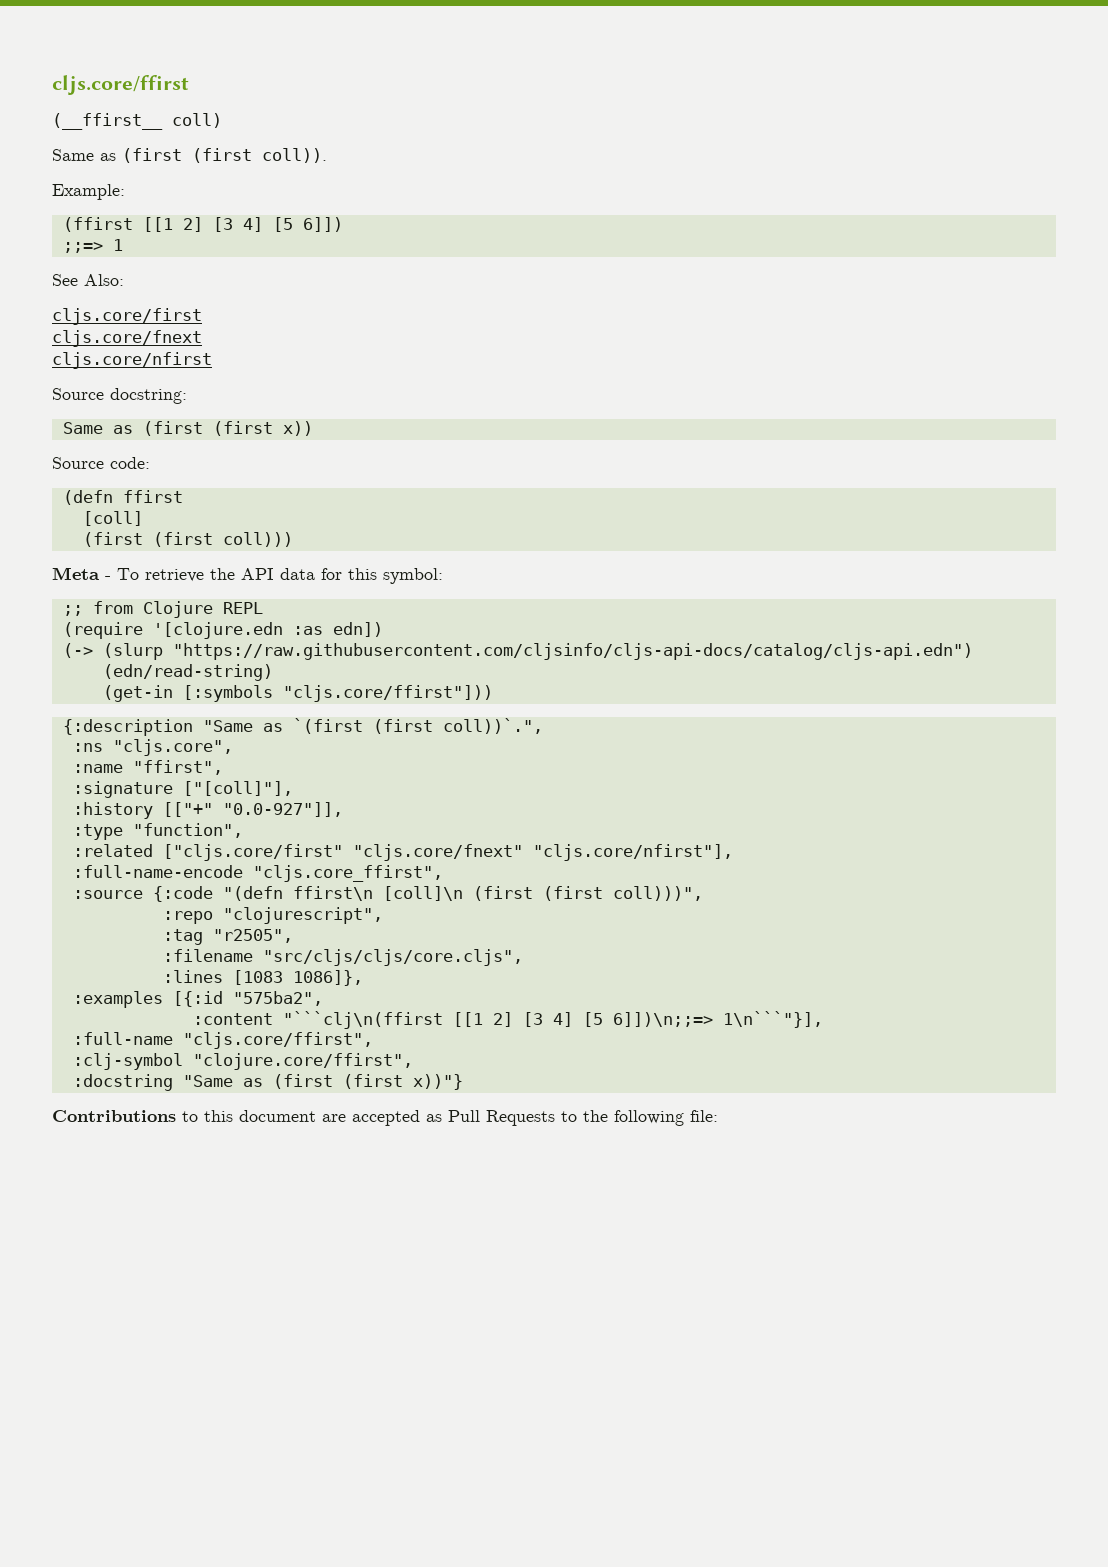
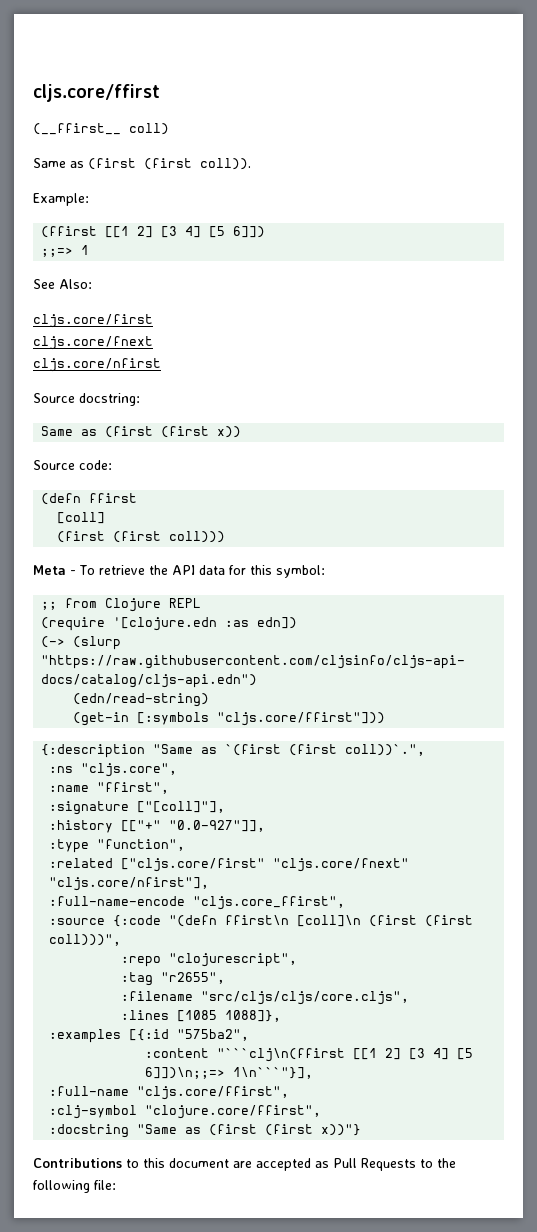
[212,929,293,943] "r2505", -> [161,972,226,984] "r2655",
[232,970,363,986] [1083 1086]}, -> [177,1010,282,1022] [1085 1088]},

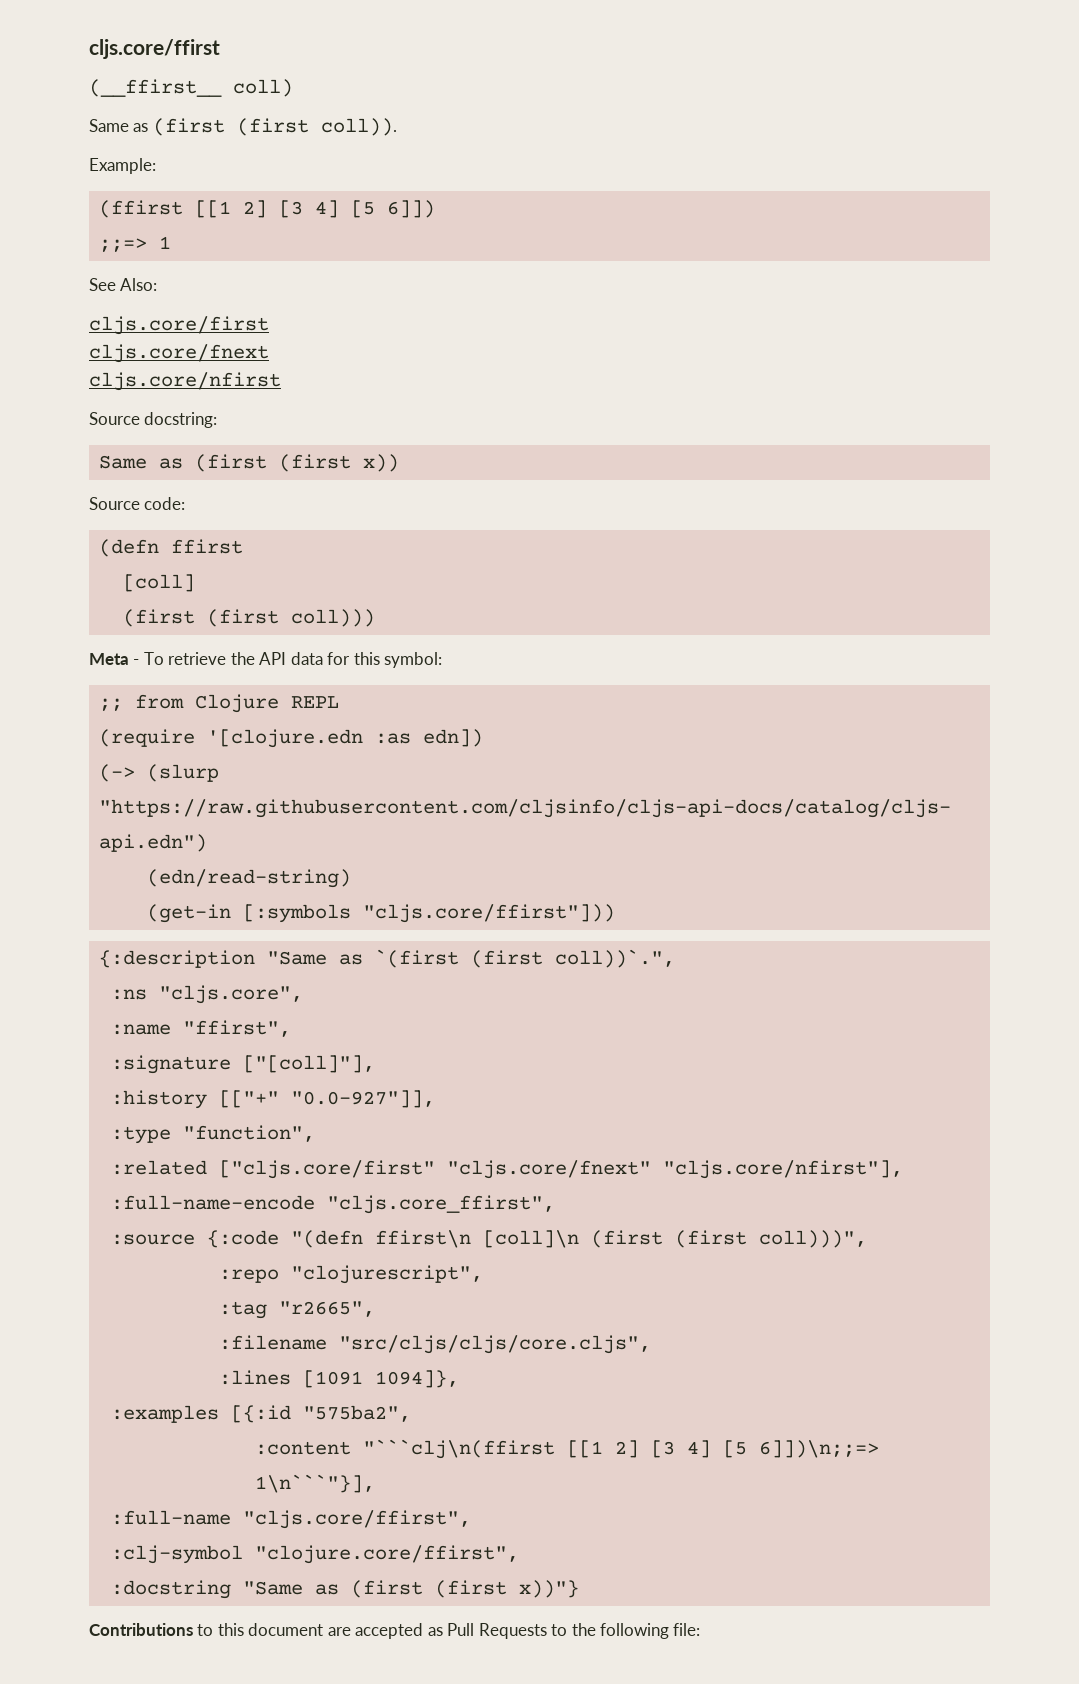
[161,972,226,984] "r2655", -> [278,1301,375,1317] "r2665",
[177,1010,282,1022] [1085 1088]}, -> [302,1370,459,1388] [1091 1094]},

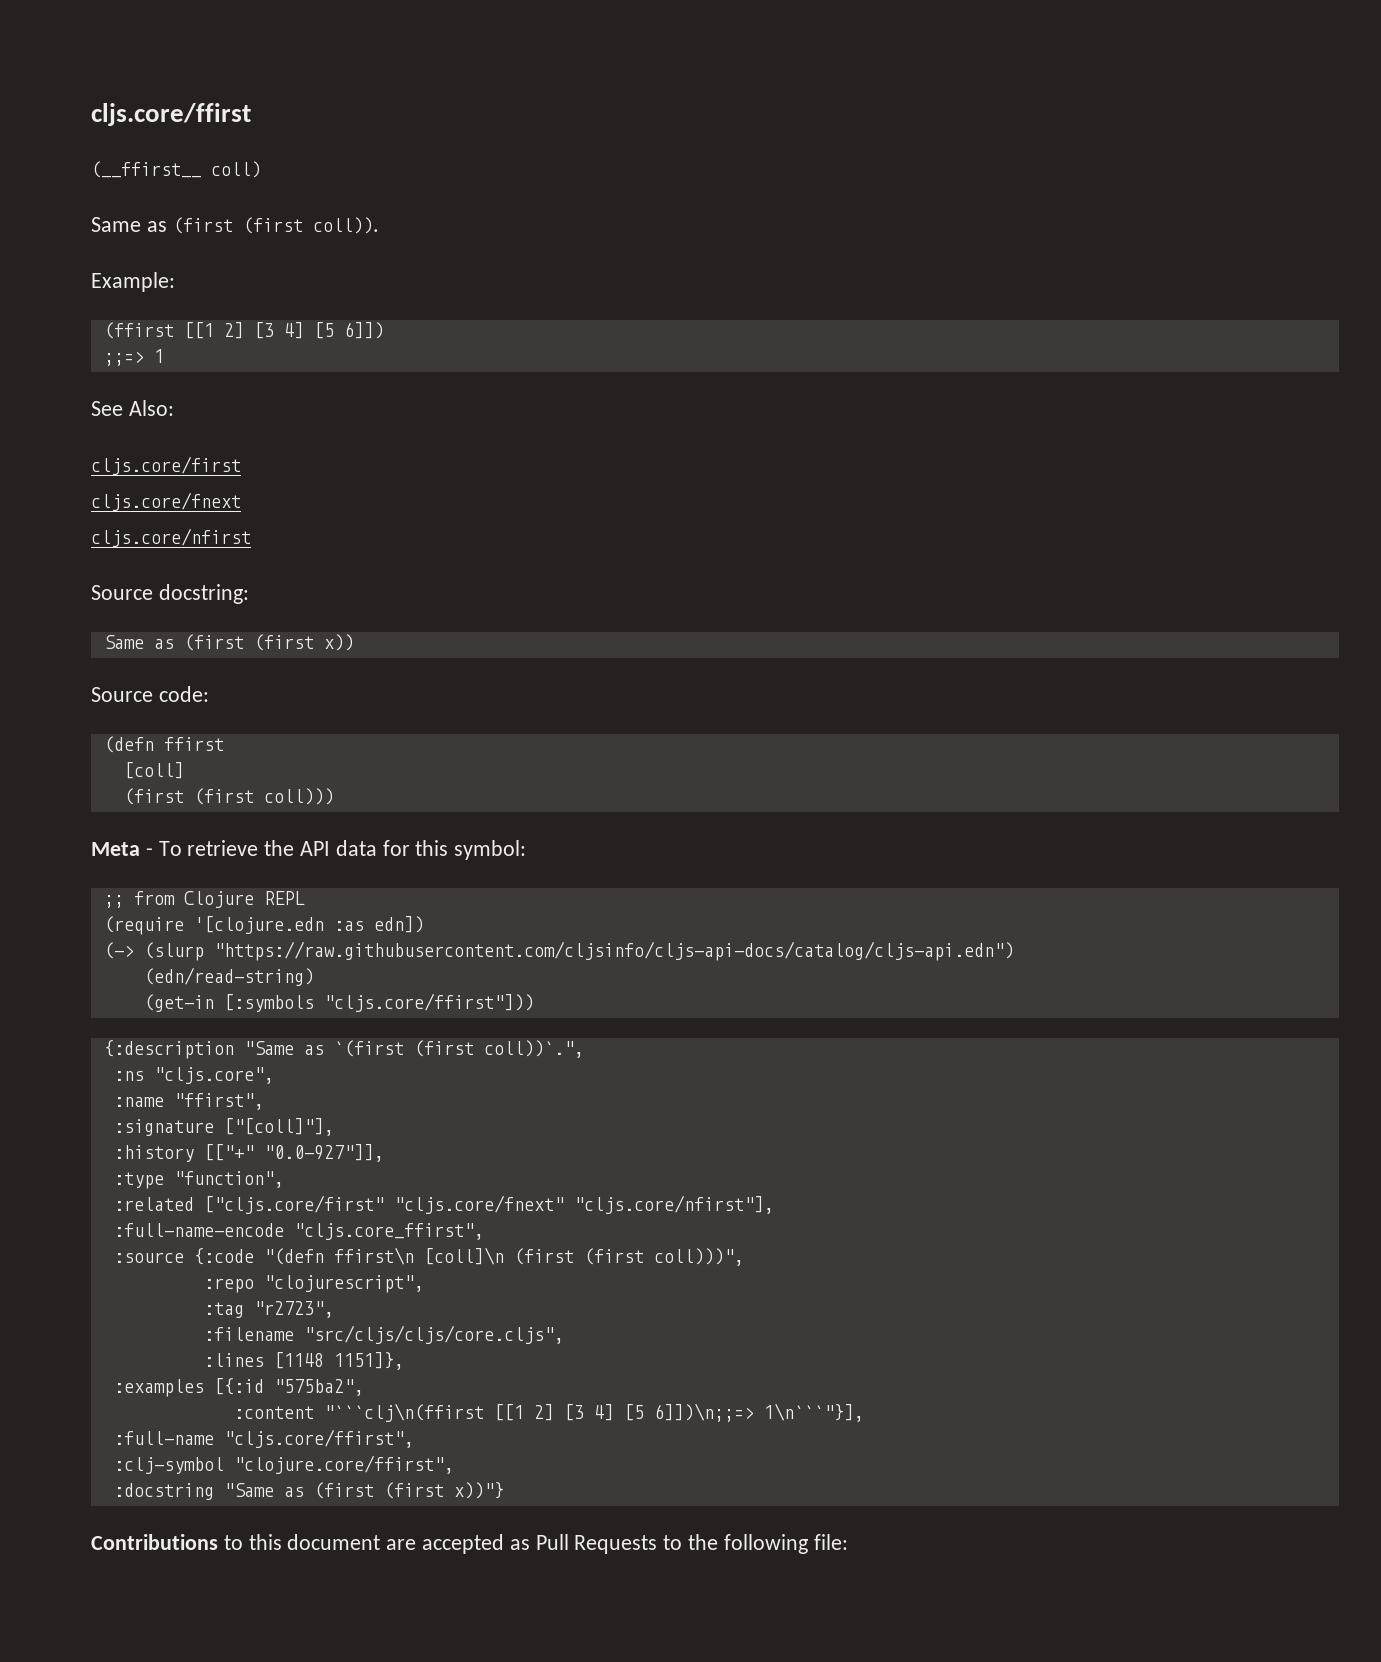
[278,1301,375,1317] "r2665", -> [253,1301,334,1318] "r2723",
[302,1370,459,1388] [1091 1094]}, -> [273,1352,404,1370] [1148 1151]},

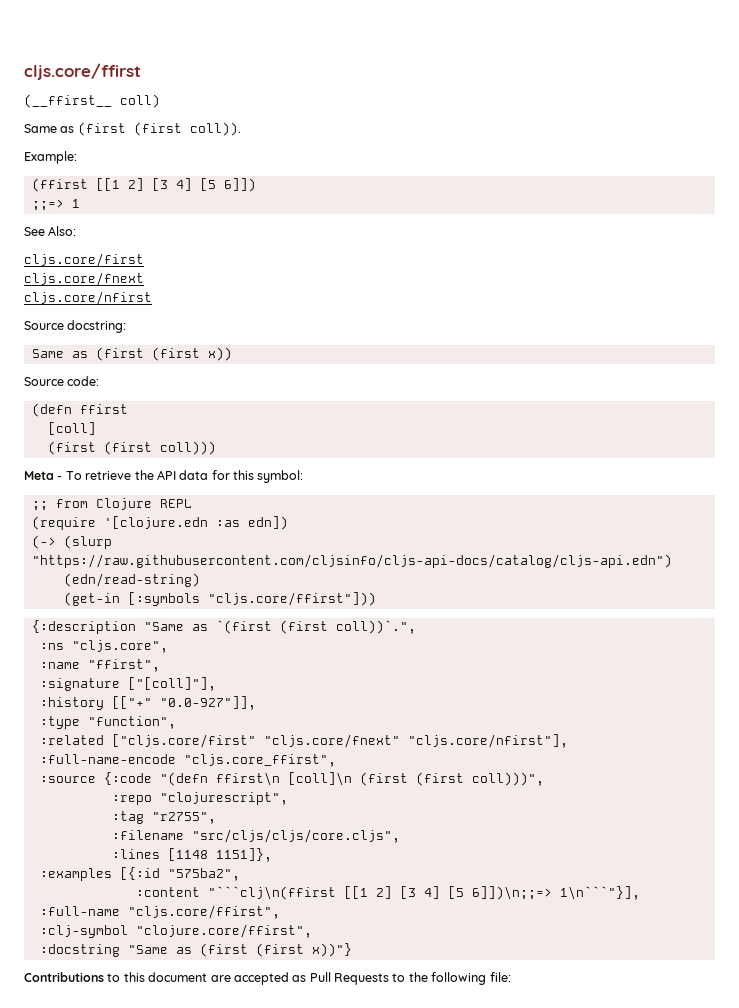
[253,1301,334,1318] "r2723", -> [151,812,216,824] "r2755",

